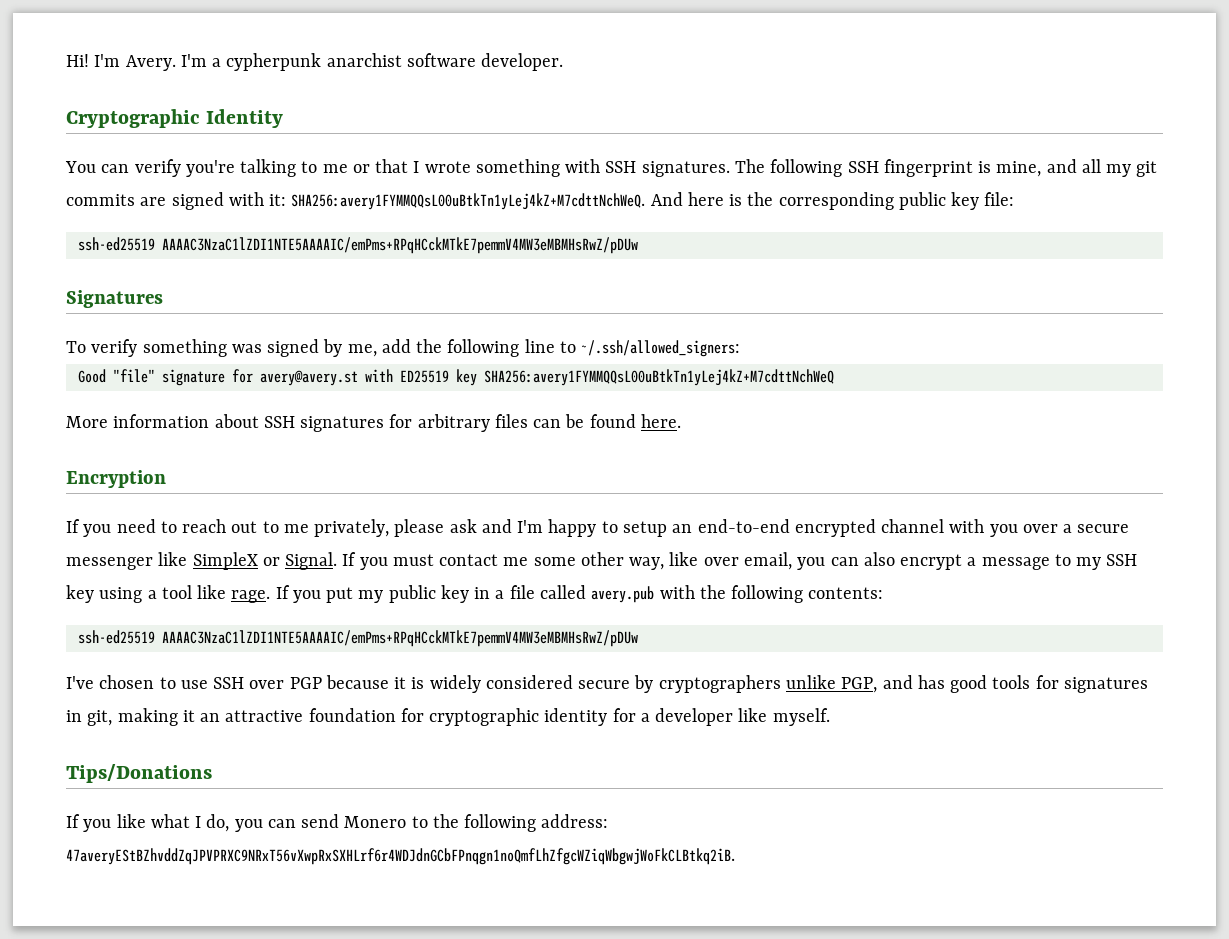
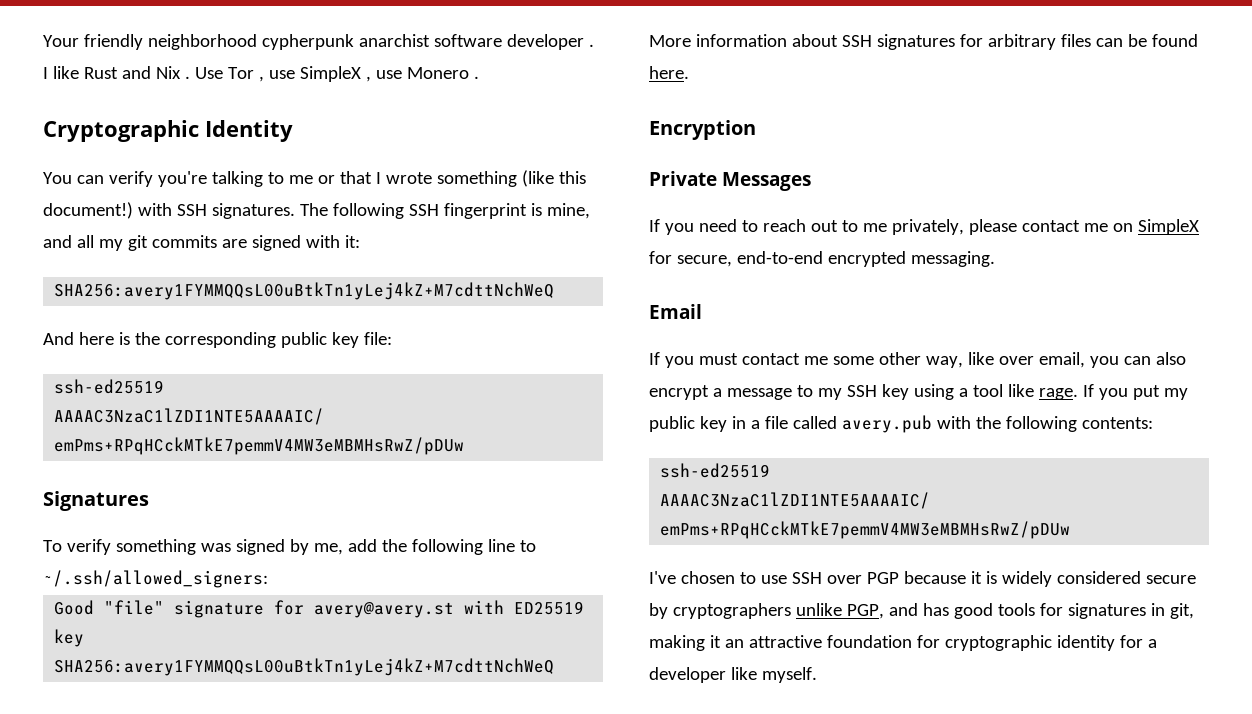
[66,53,564,71] Hi! I'm Avery. I'm a cypherpunk anarchist software developer. -> [43,34,594,50] [43,66,479,82] Your friendly neighborhood cypherpunk anarchist software developer . I like Rust and Nix . Use Tor , use SimpleX , use Monero .
(560, 168) none -> [521,170,586,187] [43,202,133,219] (like this document!)
[291,193,646,210] SHA256:avery1FYMMQQsL00uBtkTn1yLej4kZ+M7cdttNchWeQ. -> [54,282,555,300] // SHA256:avery1FYMMQQsL00uBtkTn1yLej4kZ+M7cdttNchWeQ //
(166, 479) none -> [649,171,811,191] // Private Messages
[449,519,1130,537] [66,552,338,570] ask and I'm happy to setup an end-to-end encrypted channel with you over a secure messenger like SimpleX or Signal. -> [1021,219,1199,235] [649,251,995,267] [649,304,702,319] contact me on SimpleX for secure, end-to-end encrypted messaging. // Email //
[66,764,212,783] [66,814,609,832] [66,848,735,865] // Tips/Donations // If you like what I do, you can send Monero to the following address: 47averyEStBZhvddZqJPVPRXC9NRxT56vXwpRxSXHLrf6r4WDJdnGCbFPnqgn1noQmfLhZfgcWZiqWbgwjWoFkCLBtkq2iB. -> (817, 675) none

